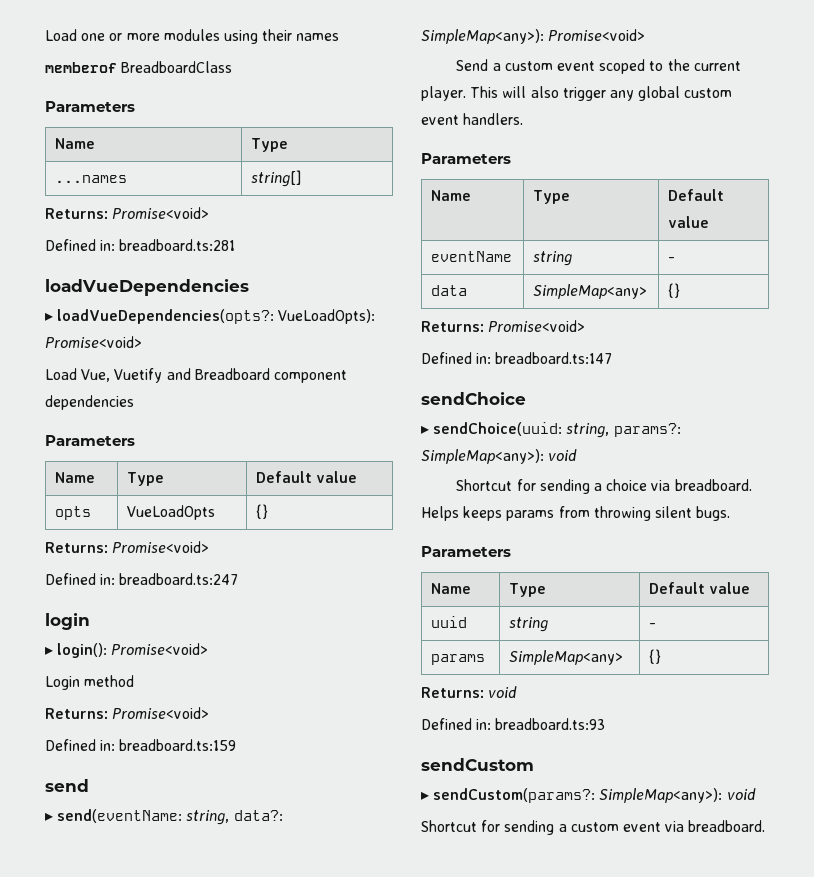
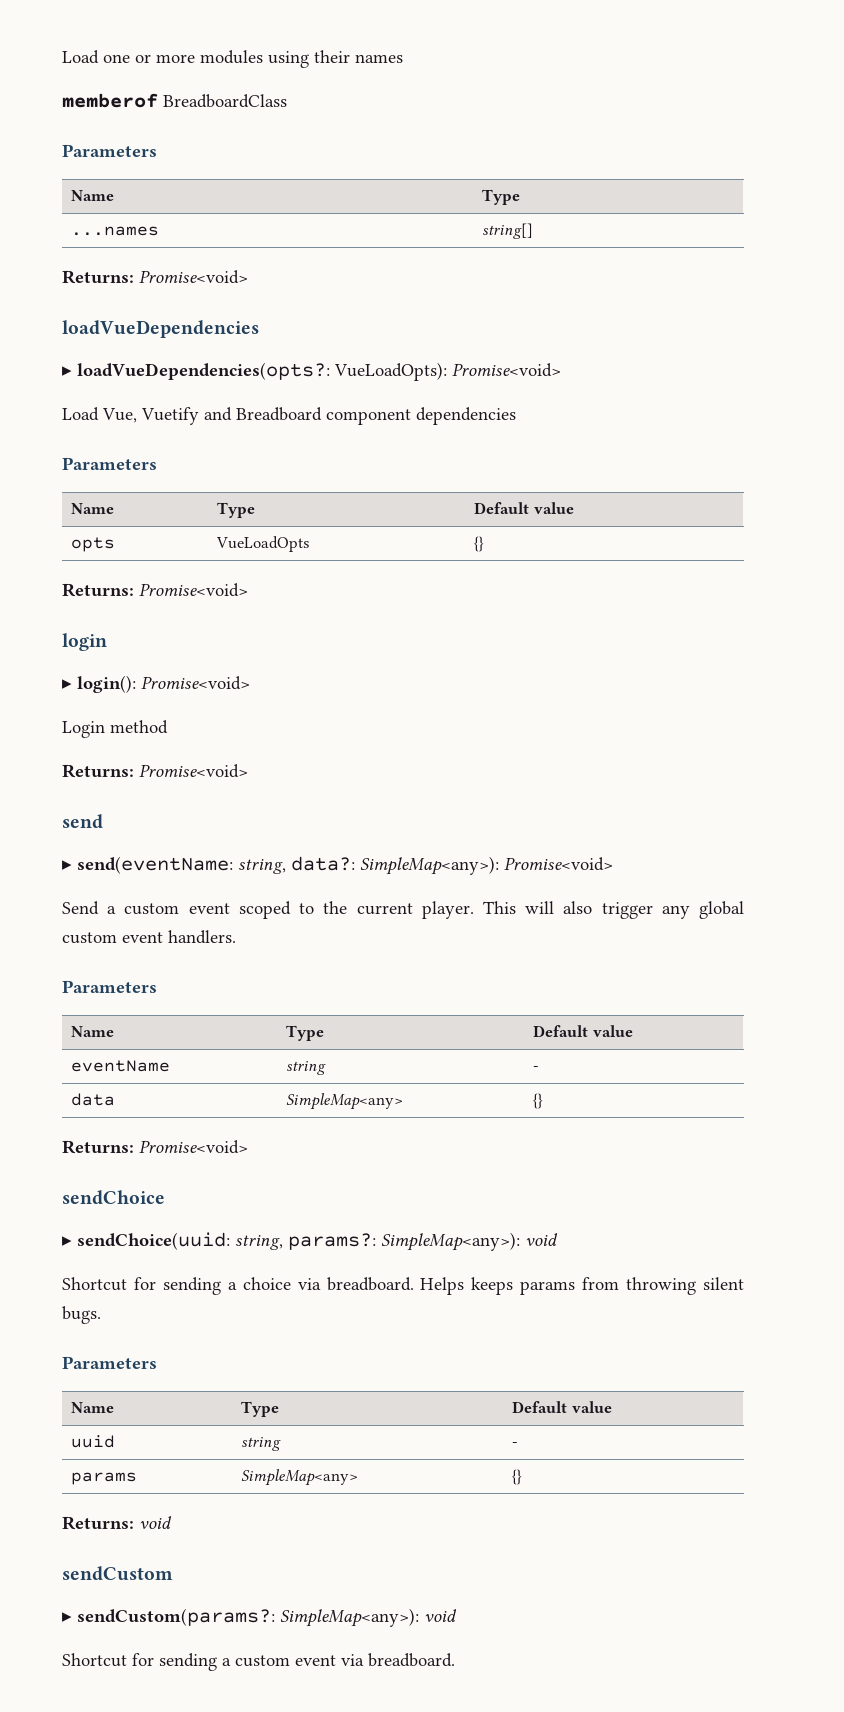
[45,239,236,251] // Defined in: breadboard.ts:281 -> (248, 277) none
[45,573,239,585] // Defined in: breadboard.ts:247 -> (248, 590) none
[45,739,237,751] // Defined in: breadboard.ts:159 -> (248, 771) none
[421,352,613,364] // Defined in: breadboard.ts:147 -> (248, 1147) none
[421,718,606,730] // Defined in: breadboard.ts:93 -> (172, 1522) none

